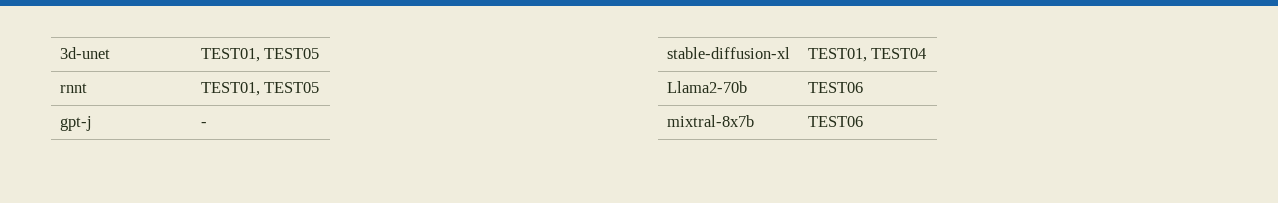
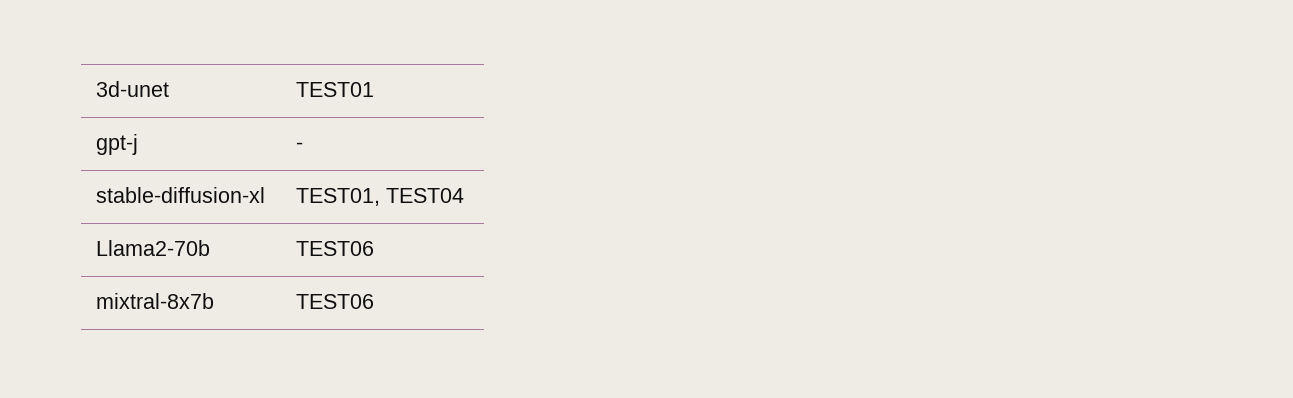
[200,48,320,62] [59,83,87,93] [200,82,320,96] TEST01, TEST05 // rnnt | TEST01, TEST05 -> [296,82,375,97] TEST01

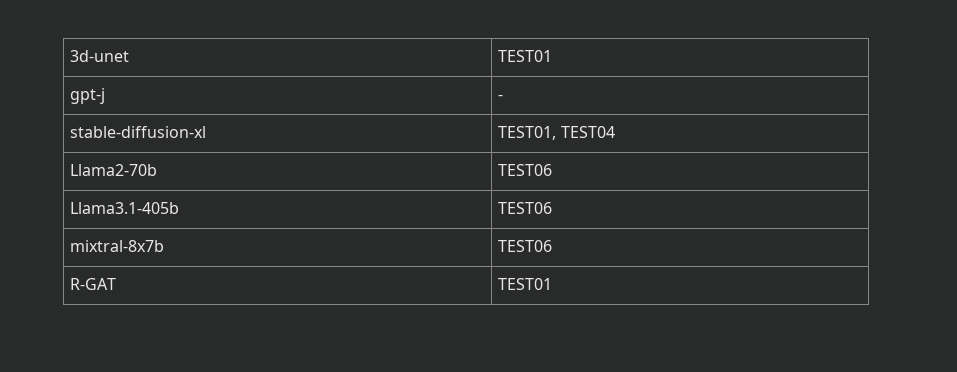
(375, 248) none -> [70,202,180,214] [498,202,553,214] // Llama3.1-405b | TEST06
(375, 301) none -> [70,278,117,290] [498,278,553,290] // R-GAT | TEST01

